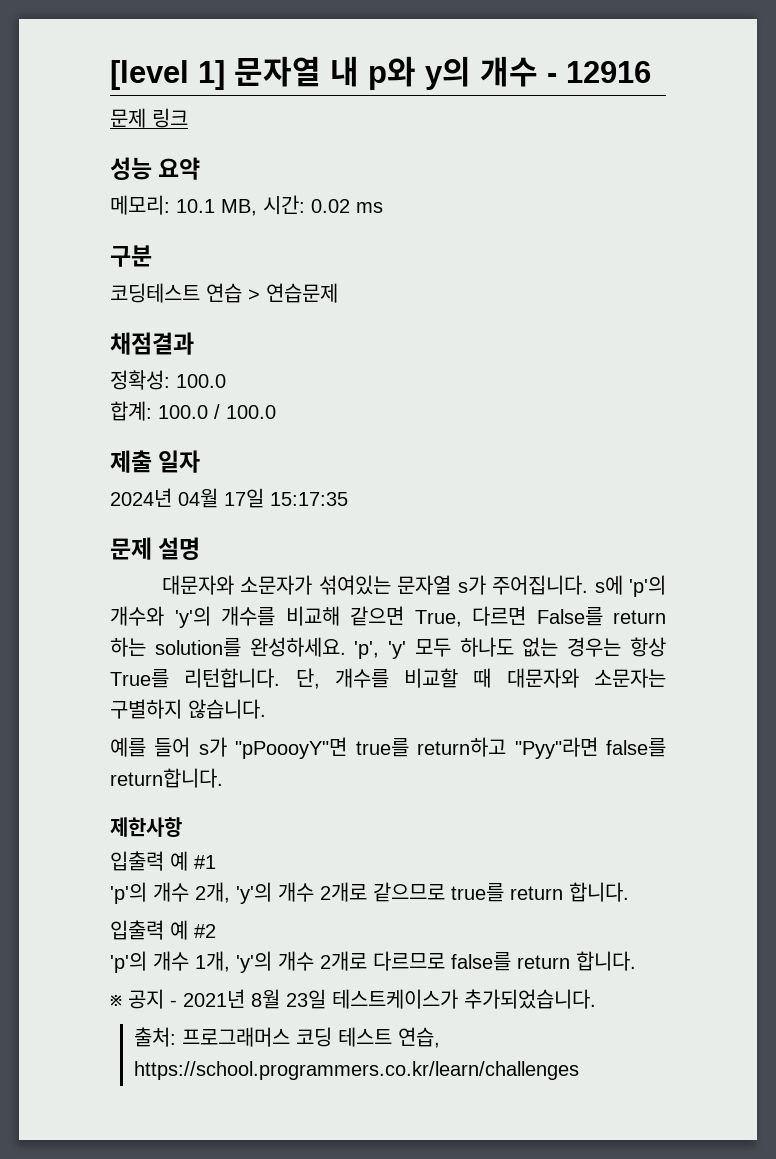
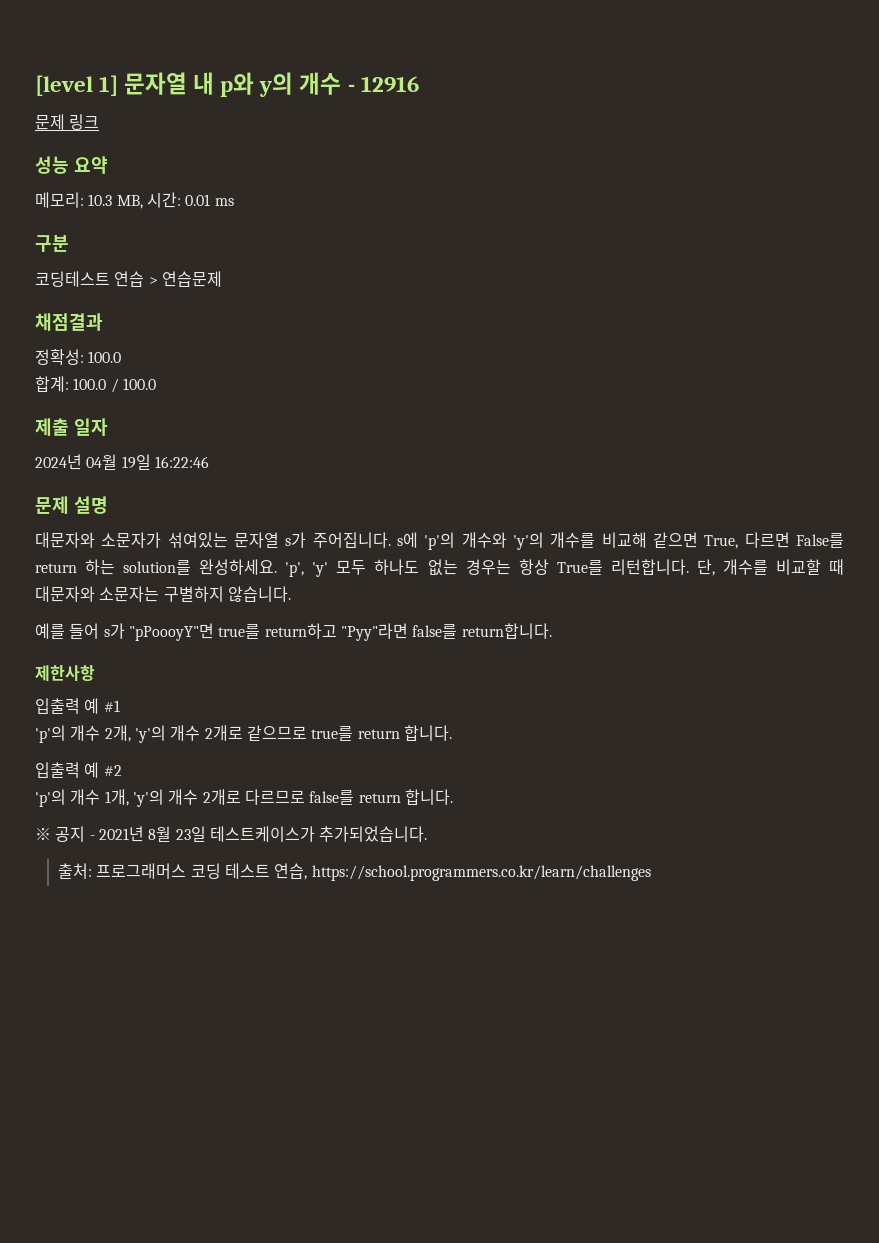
[176,199,215,213] 10.1 -> [88,194,113,206] 10.3
[311,199,350,213] 0.02 -> [185,194,211,206] 0.01
[224,488,348,508] 17일 15:17:35 -> [121,454,209,470] 19일 16:22:46

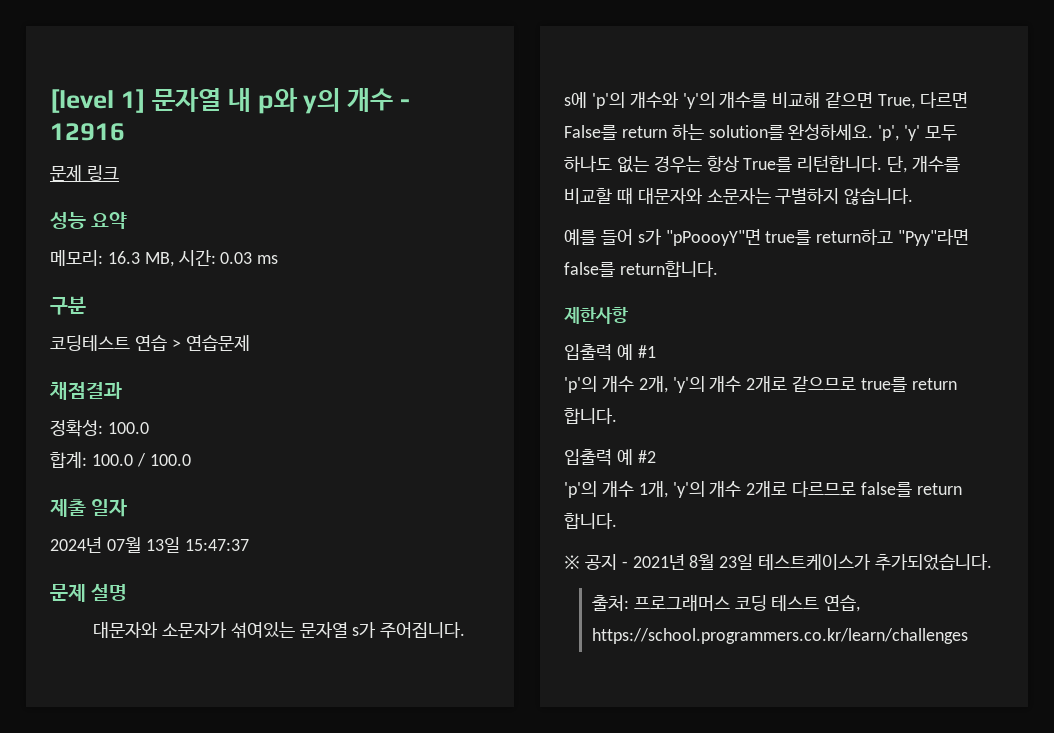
[88,194,113,206] 10.3 -> [107,251,140,264] 16.3
[185,194,211,206] 0.01 -> [220,252,253,264] 0.03
[86,454,209,470] 04월 19일 16:22:46 -> [106,537,249,553] 07월 13일 15:47:37

